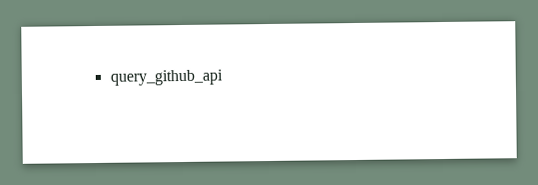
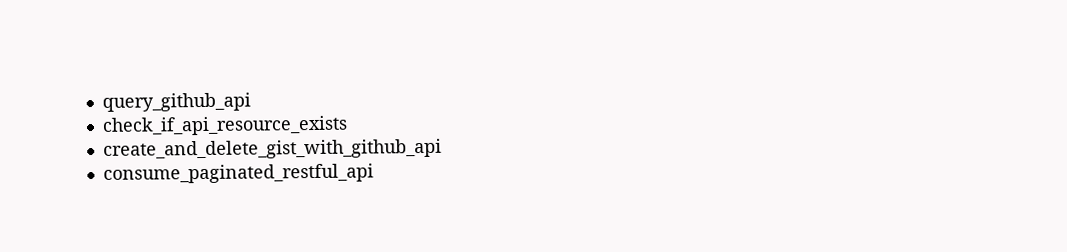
(223, 77) none -> [101,115,348,136] [102,138,442,160] [102,163,374,184] // check_if_api_resource_exists // create_and_delete_gist_with_github_api // consume_paginated_restful_api

